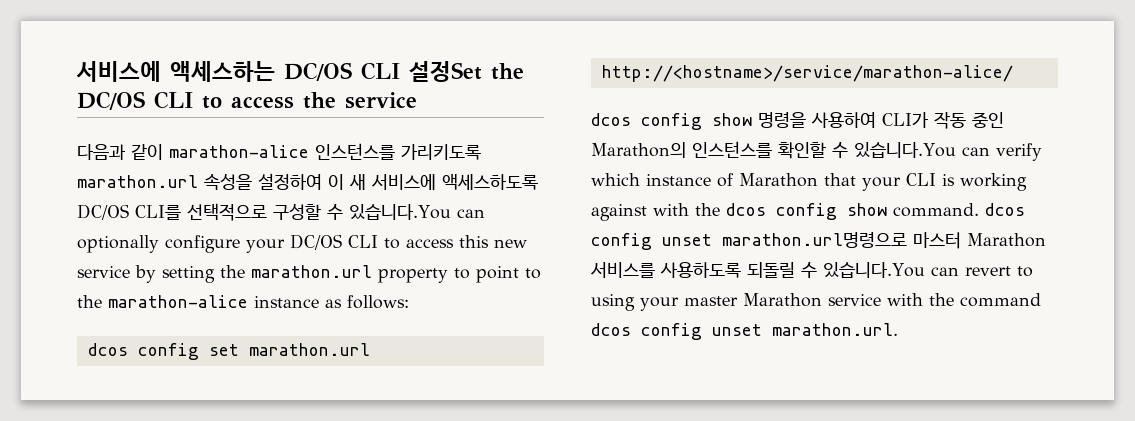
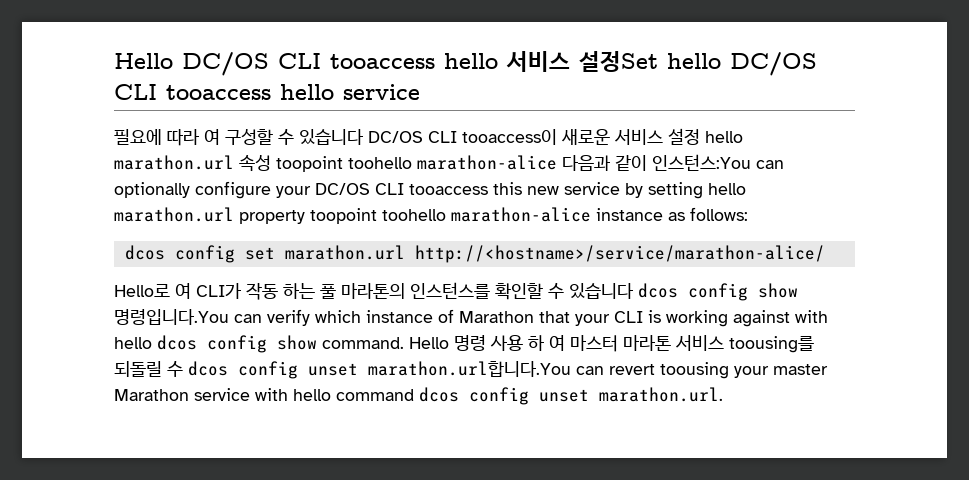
[76,61,524,82] [77,91,417,110] [77,143,481,160] [77,173,538,191] [77,203,451,221] 서비스에 액세스하는 DC/OS CLI 설정Set the DC/OS CLI to access the service // 다음과 같이 marathon-alice 인스턴스를 가리키도록 marathon.url 속성을 설정하여 이 새 서비스에 액세스하도록 DC/OS CLI를 선택적으로 구성할 수 있습니다.You -> [114,51,817,76] [114,84,420,100] [114,128,743,146] [114,154,751,172] Hello DC/OS CLI tooaccess hello 서비스 설정Set hello DC/OS CLI tooaccess hello service // 필요에 따라 여 구성할 수 있습니다 DC/OS CLI tooaccess이 새로운 서비스 설정 hello marathon.url 속성 toopoint toohello marathon-alice 다음과 같이 인스턴스:You
[384,238,454,249] to access -> [409,184,488,195] tooaccess
[220,265,245,278] the -> [708,183,746,195] hello
[454,266,541,283] [77,295,102,308] to point to the -> [310,208,446,224] toopoint toohello
[591,111,1004,130] [591,141,956,159] dcos config show 명령을 사용하여 CLI가 작동 중인 Marathon의 인스턴스를 확인할 수 있습니다.You -> [114,282,798,301] [114,309,229,325] Hello로 여 CLI가 작동 하는 풀 마라톤의 인스턴스를 확인할 수 있습니다 dcos config show 명령입니다.You
[695,203,720,216] the -> [114,337,152,349] hello
[985,203,1025,216] [591,232,1046,250] [590,262,1033,278] [591,294,635,311] dcos config unset marathon.url명령으로 마스터 Marathon 서비스를 사용하도록 되돌릴 수 있습니다.You can revert to using -> [409,335,814,353] [114,361,729,379] Hello 명령 사용 하 여 마스터 마라톤 서비스 toousing를 되돌릴 수 dcos config unset marathon.url합니다.You can revert toousing
[929,293,954,306] the -> [293,389,331,401] hello

